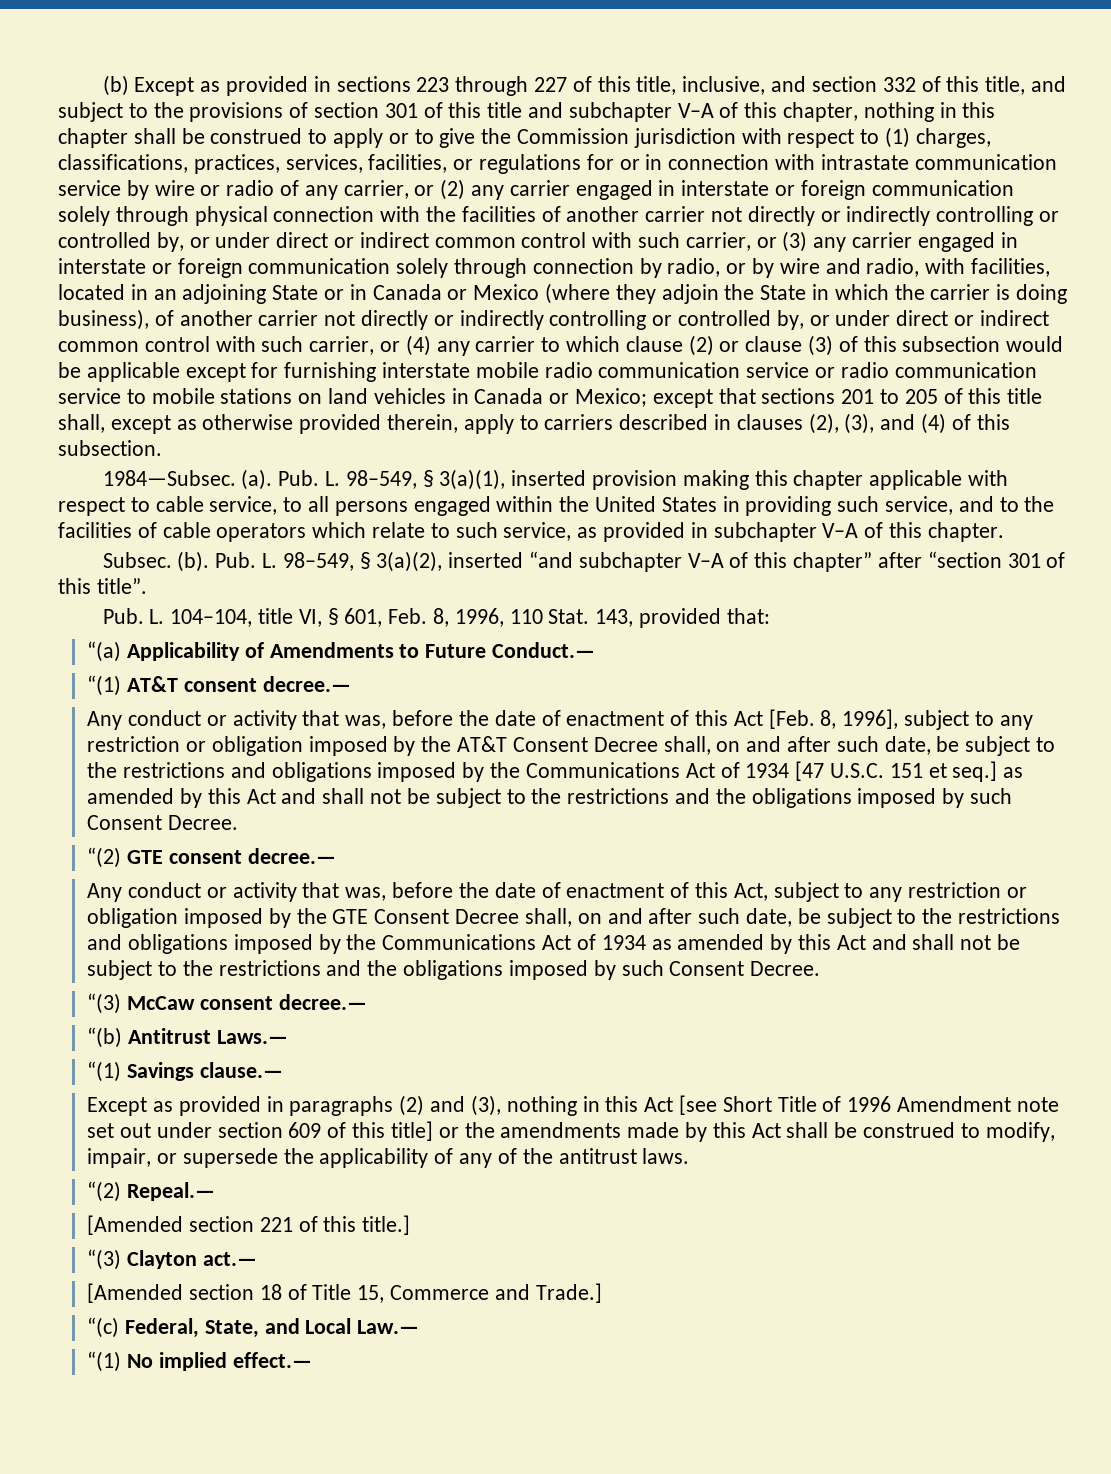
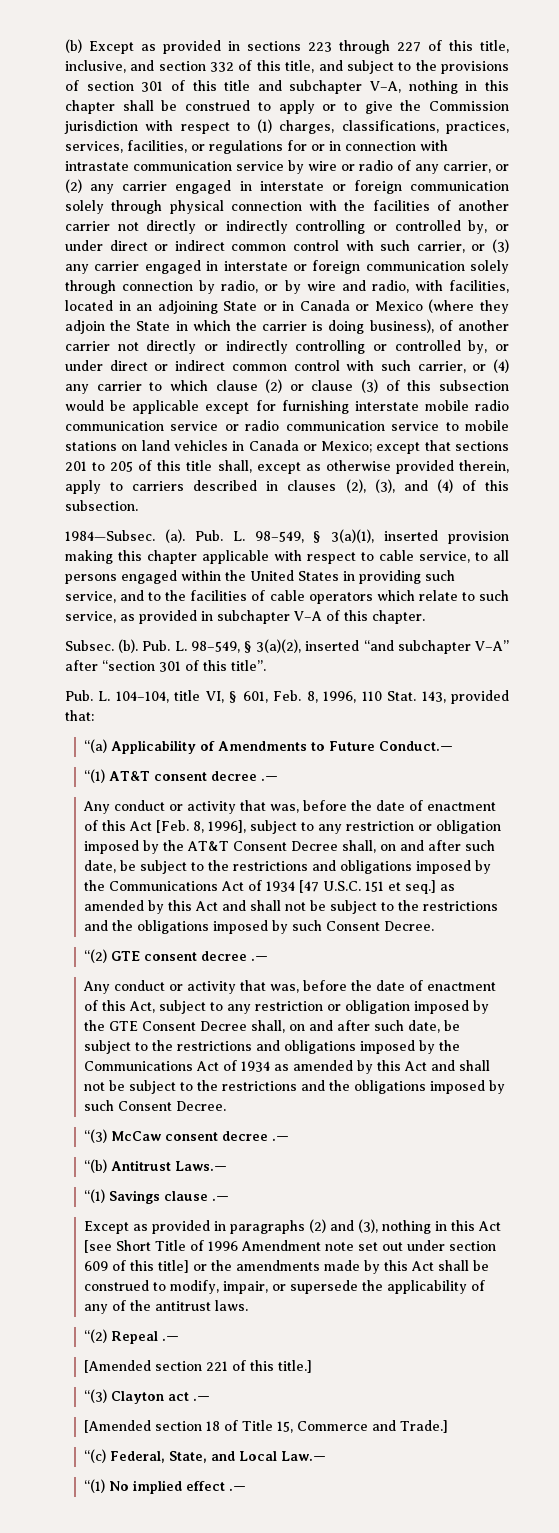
[677,102,859,122] V–A of this chapter, -> [370,81,402,93] V–A,
[687,552,873,572] V–A of this chapter” -> [474,640,509,651] V–A”
[262,676,351,692] decree.— -> [210,771,278,781] decree .—
[247,848,336,864] decree.— -> [200,951,268,961] decree .—
[278,994,367,1010] decree.— -> [221,1131,289,1141] decree .—
[199,1062,283,1078] clause.— -> [163,1191,229,1201] clause .—
[127,1182,216,1201] Repeal.— -> [110,1331,179,1344] Repeal .—
[202,1252,257,1266] act.— -> [167,1392,210,1401] act .—
[232,1352,312,1368] effect.— -> [185,1481,246,1491] effect .—

